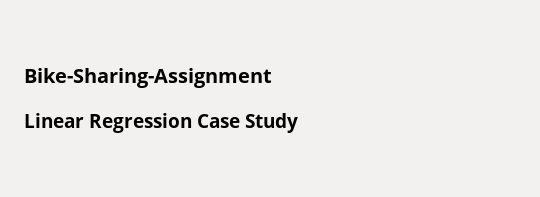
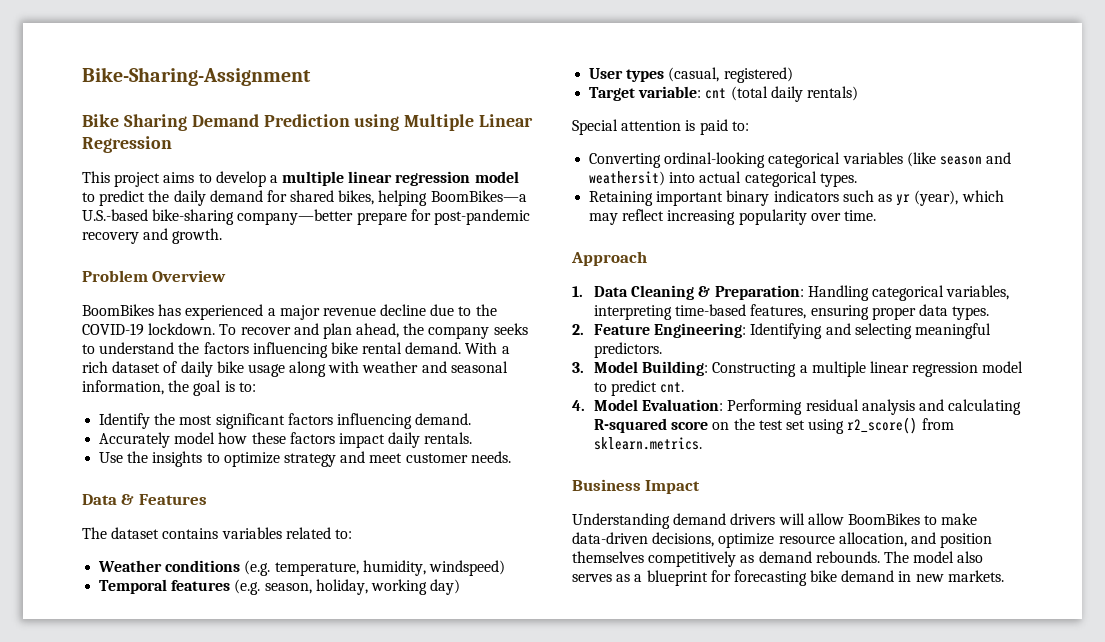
[24,113,298,133] Linear Regression Case Study -> [82,114,534,131] [82,136,172,153] [82,171,519,187] [82,190,527,206] [82,209,530,225] [82,228,223,244] [82,270,227,282] [82,304,497,320] [82,323,528,339] [82,342,510,358] [82,361,508,377] [82,380,256,396] [99,413,472,429] [99,432,473,448] [99,451,511,467] [82,494,207,505] [82,527,352,539] [98,560,505,576] [99,579,461,595] [589,67,793,83] [589,86,858,102] [572,119,749,135] [589,152,1012,168] [589,171,857,187] [589,190,1004,206] [589,209,876,225] [571,251,647,266] [572,285,1010,301] [594,304,990,320] [572,323,992,339] [594,342,663,358] [572,361,1024,377] [594,380,685,396] [572,399,1022,415] [594,417,954,434] [594,437,703,450] [572,479,701,494] [572,513,978,529] [572,532,993,548] [572,551,984,567] [572,570,1004,586] Bike Sharing Demand Prediction using Multiple Linear Regression // This project aims to develop a multiple linear regression model to predict the daily demand for shared bikes, helping BoomBikes—a U.S.-based bike-sharing company—better prepare for post-pandemic recovery and growth. // Problem Overview // BoomBikes has experienced a major revenue decline due to the COVID-19 lockdown. To recover and plan ahead, the company seeks to understand the factors influencing bike rental demand. With a rich dataset of daily bike usage along with weather and seasonal information, the goal is to: // Identify the most significant factors influencing demand. // Accurately model how these factors impact daily rentals. // Use the insights to optimize strategy and meet customer needs. // Data & Features // The dataset contains variables related to: // Weather conditions (e.g. temperature, humidity, windspeed) // Temporal features (e.g. season, holiday, working day) // User types (casual, registered) // Target variable: cnt (total daily rentals) // Special attention is paid to: // Converting ordinal-looking categorical variables (like season and weathersit) into actual categorical types. // Retaining important binary indicators such as yr (year), which may reflect increasing popularity over time. // Approach // 1. Data Cleaning & Preparation: Handling categorical variables, interpreting time-based features, ensuring proper data types. // 2. Feature Engineering: Identifying and selecting meaningful predictors. // 3. Model Building: Constructing a multiple linear regression model to predict cnt. // 4. Model Evaluation: Performing residual analysis and calculating R-squared score on the test set using r2_score() from sklearn.metrics. // Business Impact // Understanding demand drivers will allow BoomBikes to make data-driven decisions, optimize resource allocation, and position themselves competitively as demand rebounds. The model also serves as a blueprint for forecasting bike demand in new markets.

